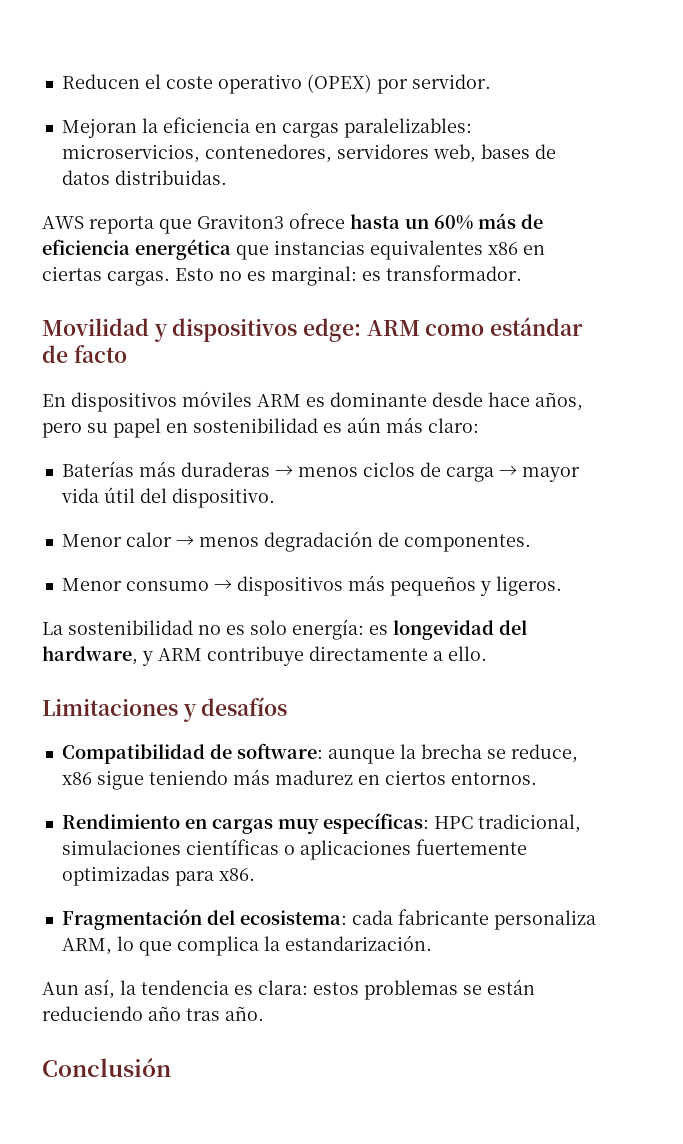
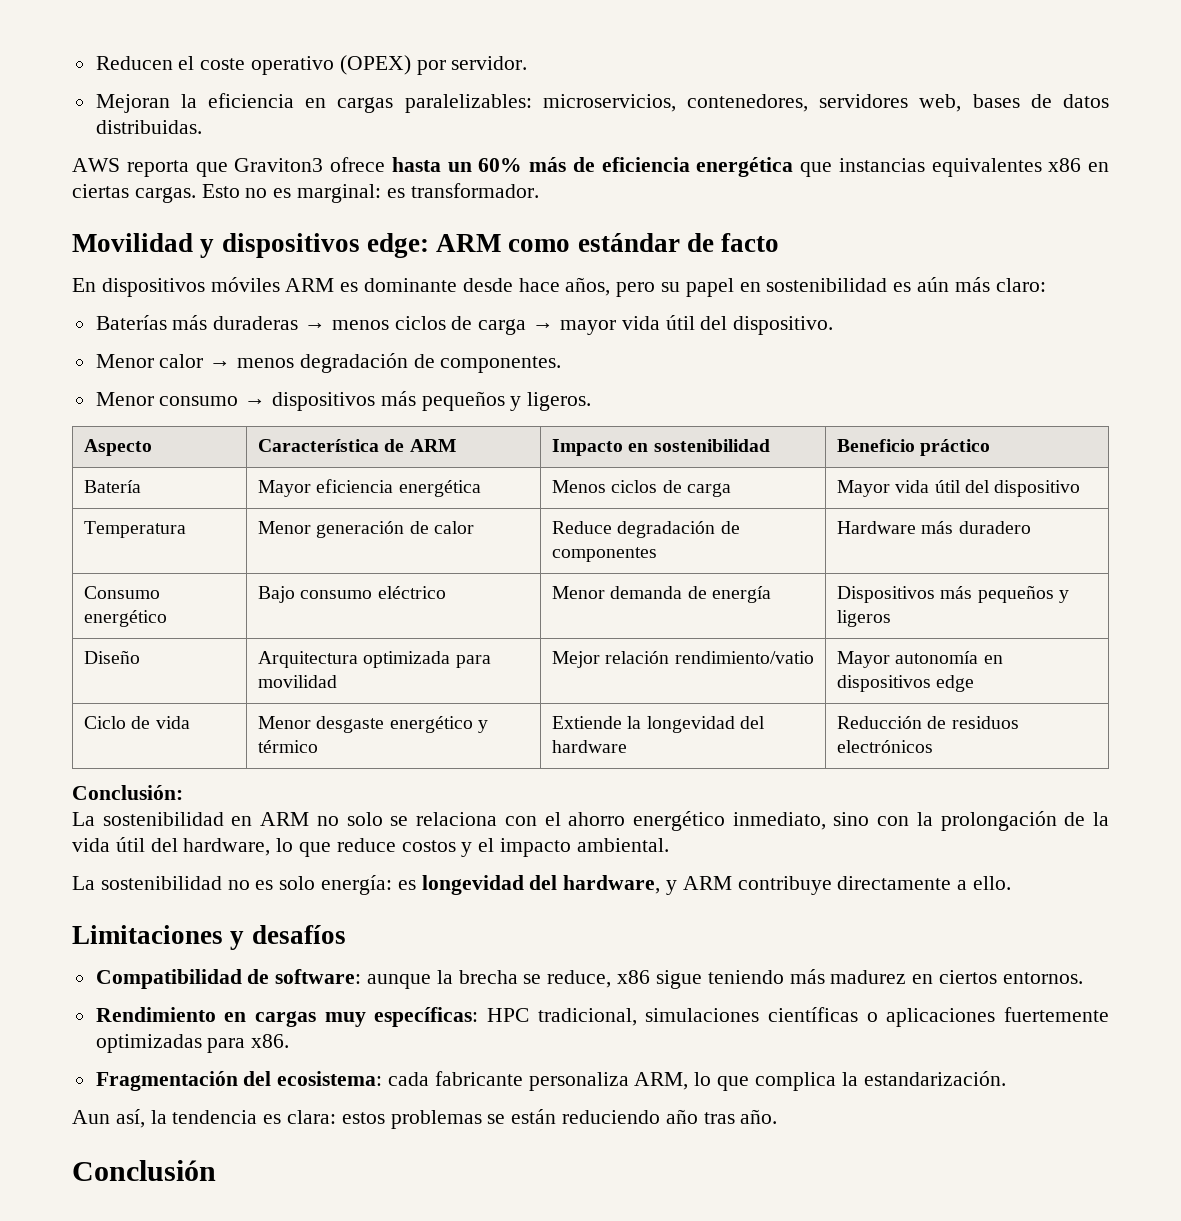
(562, 586) none -> [83,439,152,456] [257,439,456,452] [551,439,770,456] [836,439,991,456] [83,480,141,493] [257,479,481,497] [551,480,731,497] [836,480,1081,497] [83,521,186,538] [257,521,474,538] [551,521,740,538] [551,547,657,562] [836,521,1031,534] [83,586,160,599] [83,610,167,627] [257,586,446,603] [551,586,771,603] [836,586,1069,603] [836,610,891,627] [83,651,140,664] [257,651,491,668] [257,675,337,688] [551,651,814,668] [836,651,1003,668] [836,675,975,692] [83,716,190,729] [257,716,488,733] [257,740,318,753] [551,716,765,733] [551,740,627,753] [836,716,1019,729] [836,740,933,753] [72,785,183,800] [72,811,1109,831] [72,837,669,857] // Aspecto | Característica de ARM | Impacto en sostenibilidad | Beneficio práctico // Batería | Mayor eficiencia energética | Menos ciclos de carga | Mayor vida útil del dispositivo // Temperatura | Menor generación de calor | Reduce degradación de componentes | Hardware más duradero // Consumo energético | Bajo consumo eléctrico | Menor demanda de energía | Dispositivos más pequeños y ligeros // Diseño | Arquitectura optimizada para movilidad | Mejor relación rendimiento/vatio | Mayor autonomía en dispositivos edge // Ciclo de vida | Menor desgaste energético y térmico | Extiende la longevidad del hardware | Reducción de residuos electrónicos // Conclusión: // La sostenibilidad en ARM no solo se relaciona con el ahorro energético inmediato, sino con la prolongación de la vida útil del hardware, lo que reduce costos y el impacto ambiental.

